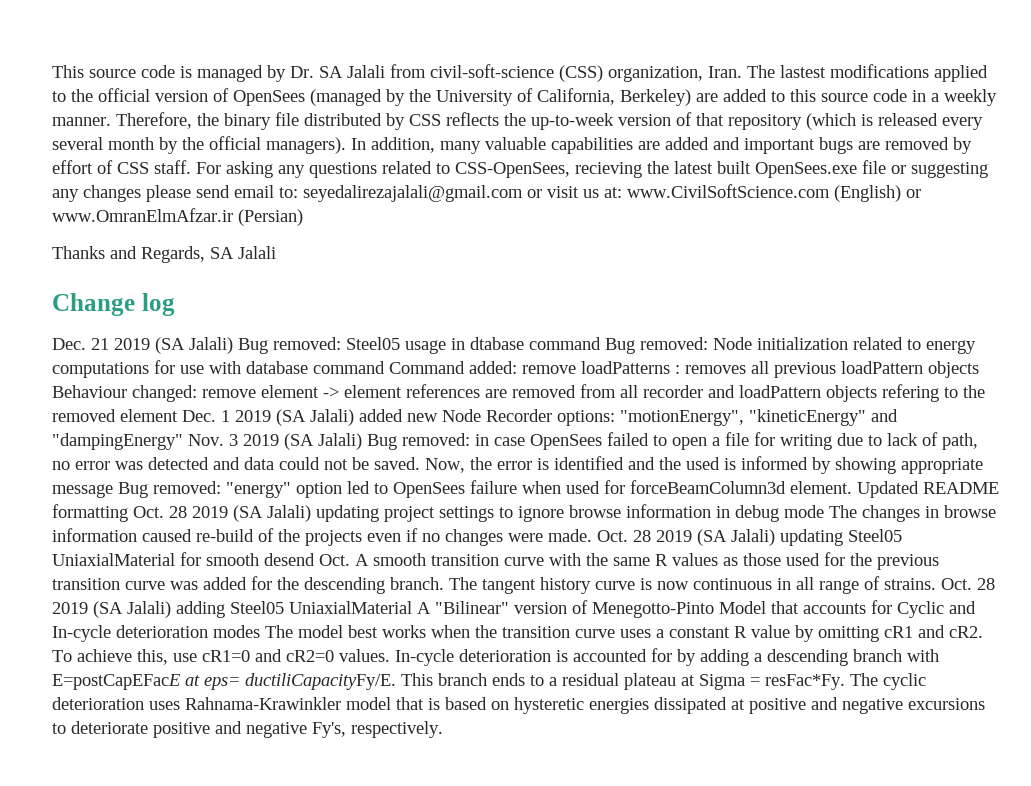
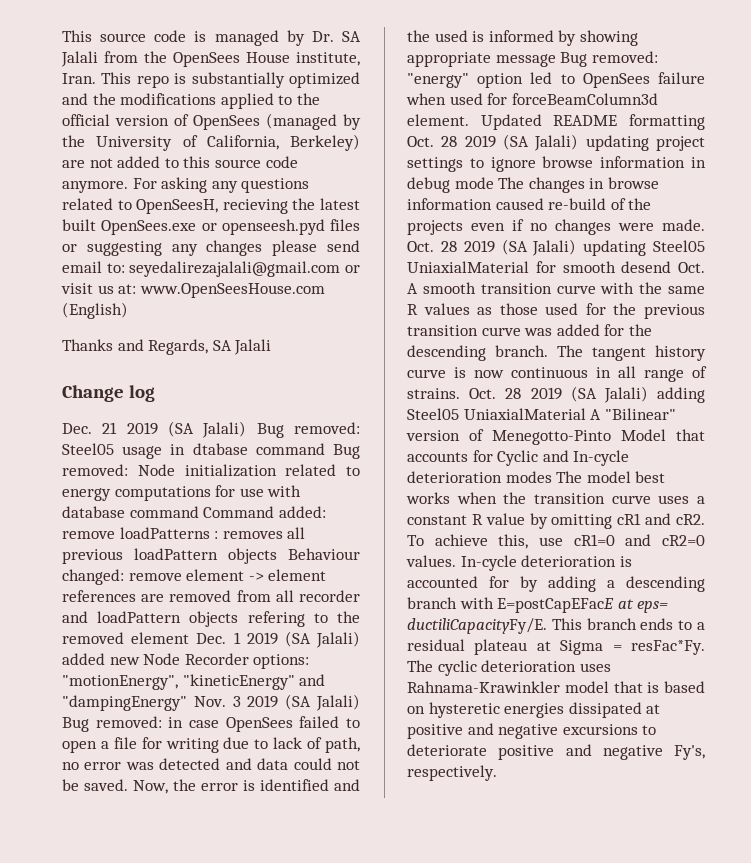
[430,64,826,82] civil-soft-science (CSS) organization, Iran. The lastest -> [144,51,360,67] [62,72,360,88] [62,93,116,105] the OpenSees House institute, Iran. This repo is substantially optimized and the
(718, 97) none -> [89,158,113,168] not
[912,89,997,106] [52,112,983,130] [52,136,972,154] [52,160,191,174] in a weekly manner. Therefore, the binary file distributed by CSS reflects the up-to-week version of that repository (which is released every several month by the official managers). In addition, many valuable capabilities are added and important bugs are removed by effort of CSS staff. -> [62,181,128,193] anymore.
[455,162,570,178] CSS-OpenSees, -> [136,199,219,214] OpenSeesH,
[862,160,886,174] file -> [201,219,360,235] or openseesh.pyd files
[627,184,830,198] www.CivilSoftScience.com -> [139,283,325,298] www.OpenSeesHouse.com
[906,189,921,198] [52,208,303,226] or www.OmranElmAfzar.ir (Persian) -> (128, 310) none

